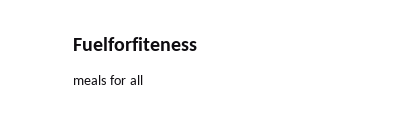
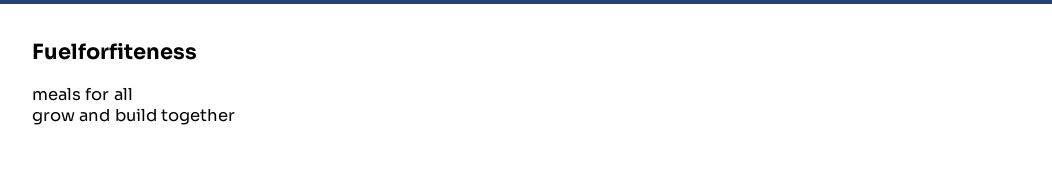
(143, 80) none -> [32,108,236,125] // grow and build together

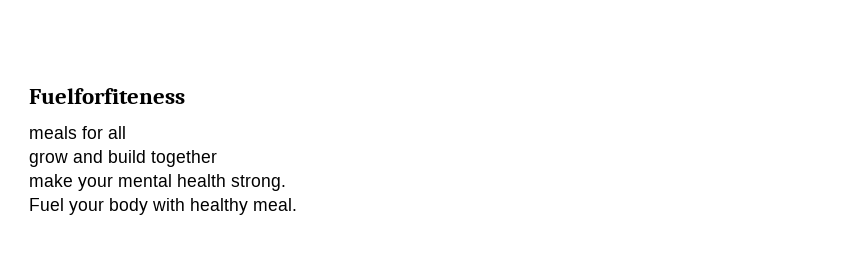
(236, 116) none -> [29,174,286,191] [29,198,297,215] // make your mental health strong. // Fuel your body with healthy meal.

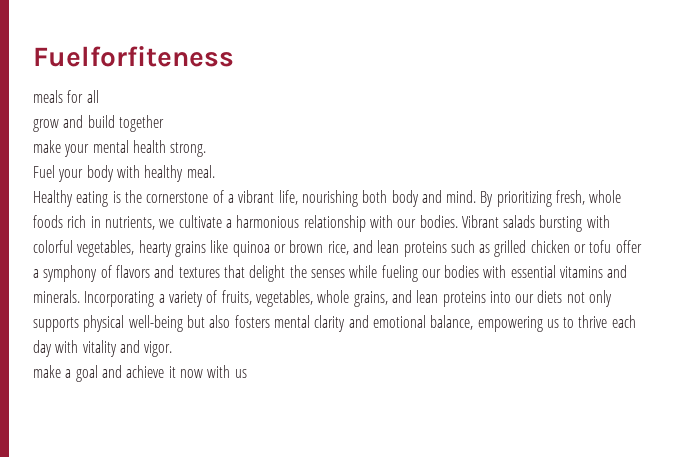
(297, 204) none -> [33,190,622,207] [33,215,610,232] [33,240,642,257] [33,265,628,282] [33,290,613,307] [33,315,636,332] [33,340,173,357] [33,365,247,382] // Healthy eating is the cornerstone of a vibrant life, nourishing both body and mind. By prioritizing fresh, whole foods rich in nutrients, we cultivate a harmonious relationship with our bodies. Vibrant salads bursting with colorful vegetables, hearty grains like quinoa or brown rice, and lean proteins such as grilled chicken or tofu offer a symphony of flavors and textures that delight the senses while fueling our bodies with essential vitamins and minerals. Incorporating a variety of fruits, vegetables, whole grains, and lean proteins into our diets not only supports physical well-being but also fosters mental clarity and emotional balance, empowering us to thrive each day with vitality and vigor. // make a goal and achieve it now with us

